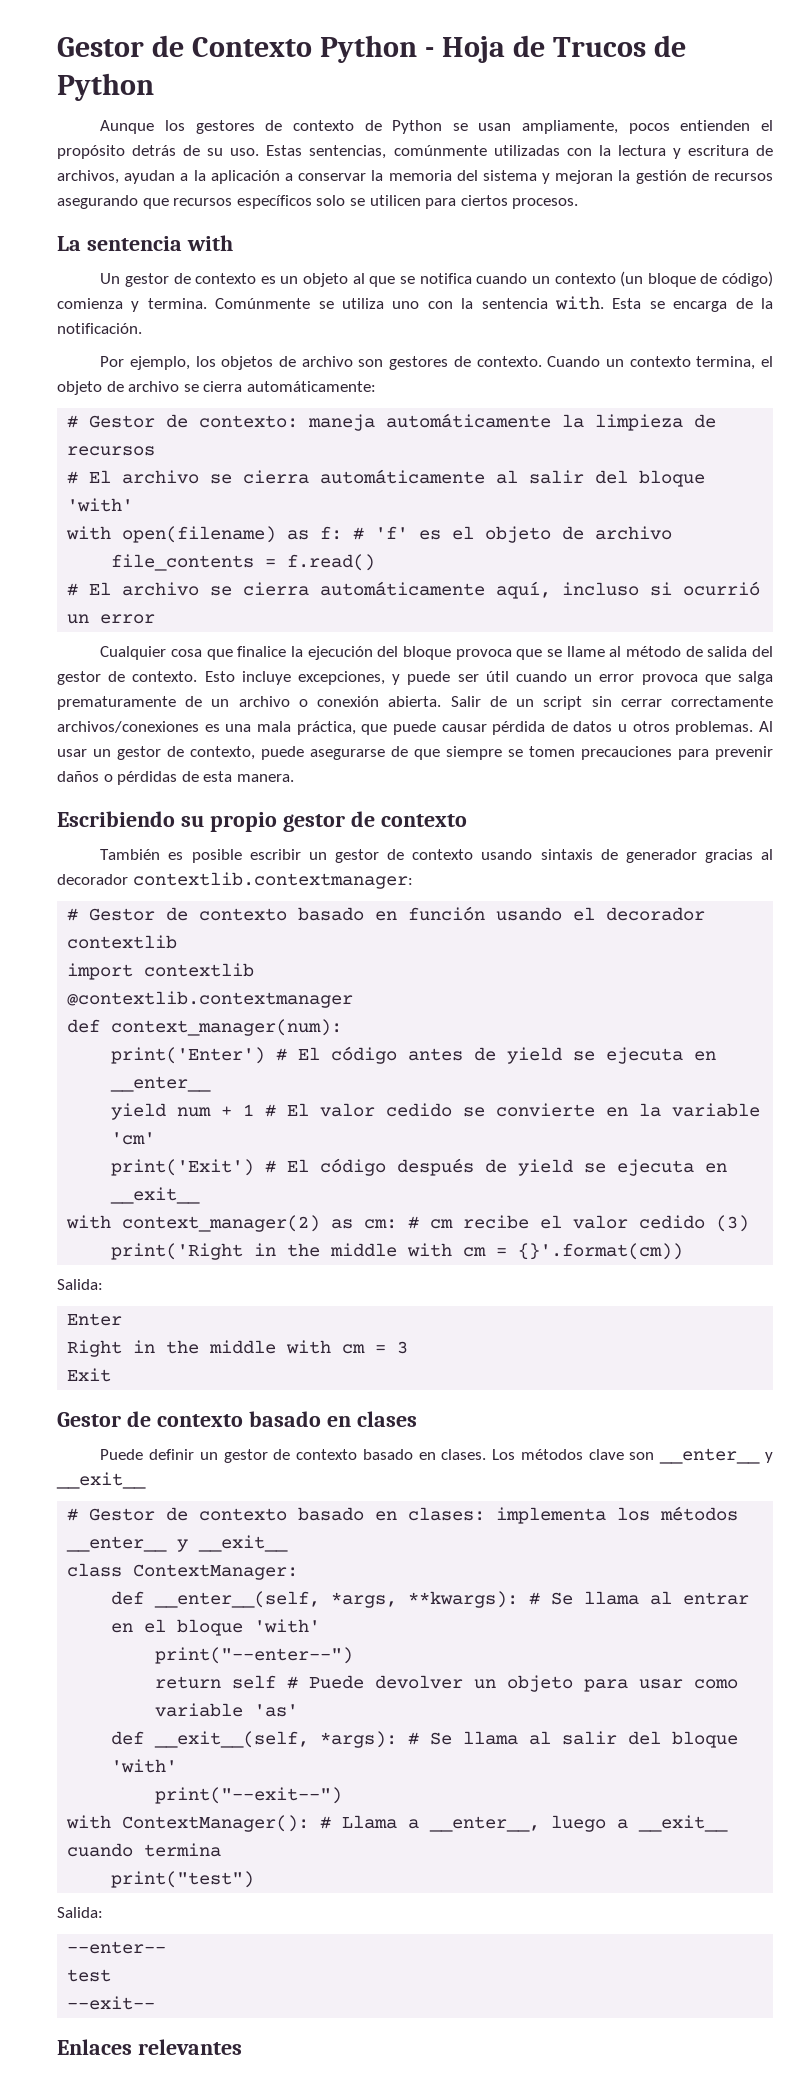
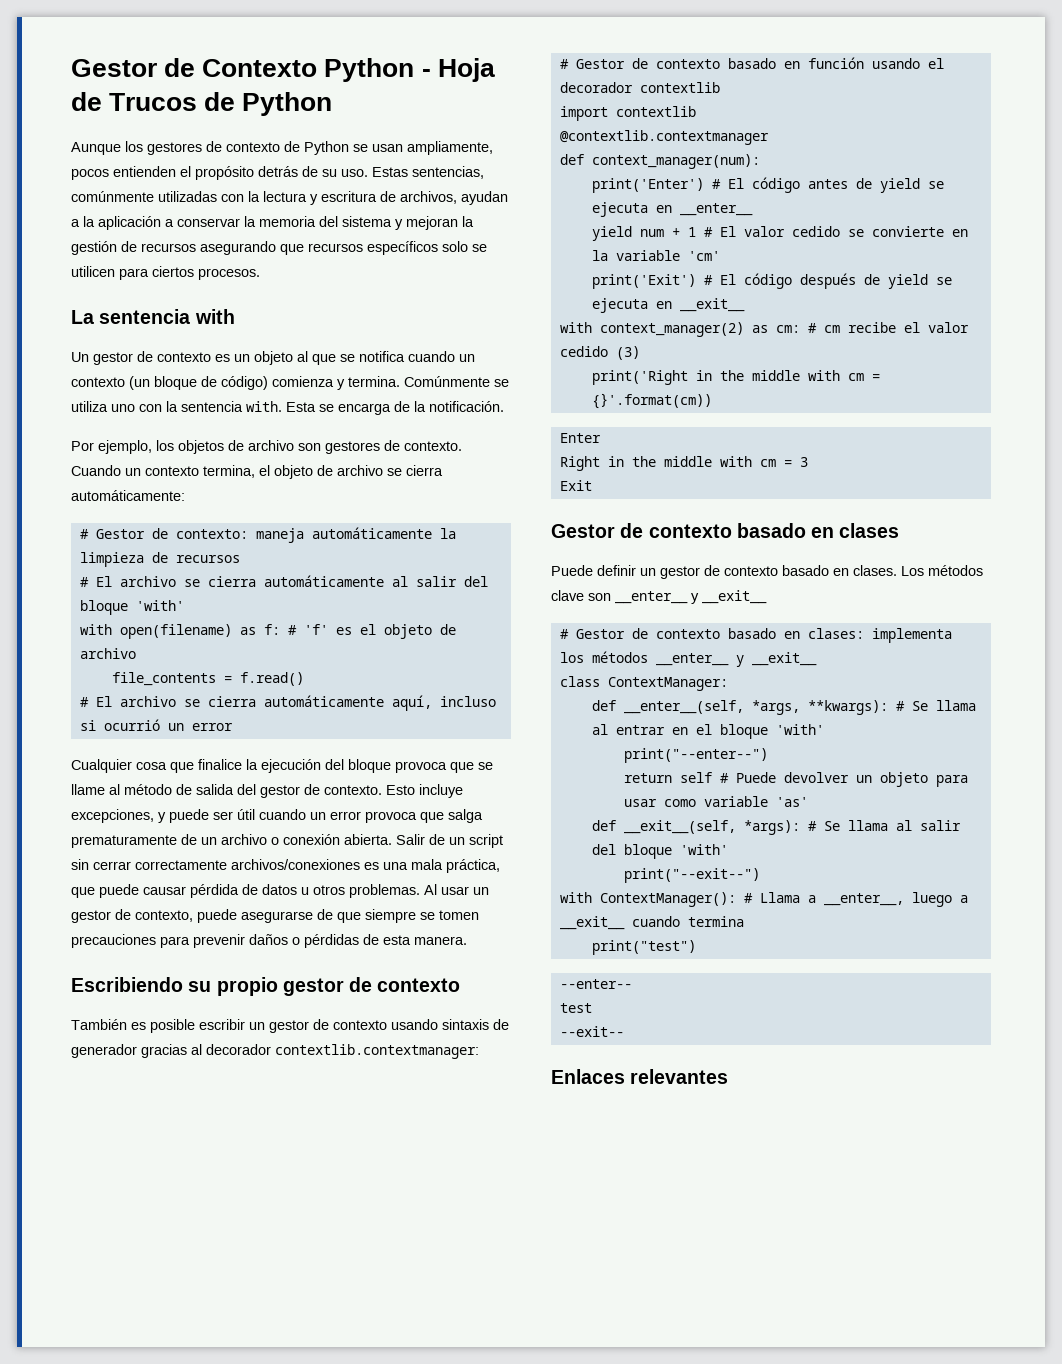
[57,1279,103,1290] // Salida: -> (712, 401) none
[57,1907,103,1918] // Salida: -> (696, 947) none

